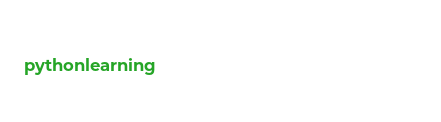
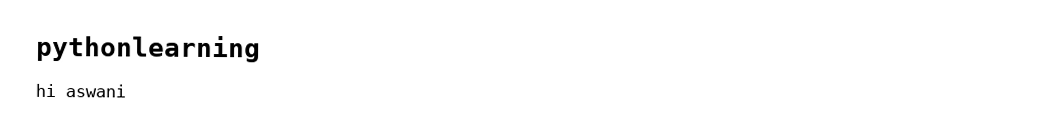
(156, 66) none -> [35,83,126,98] // hi aswani

